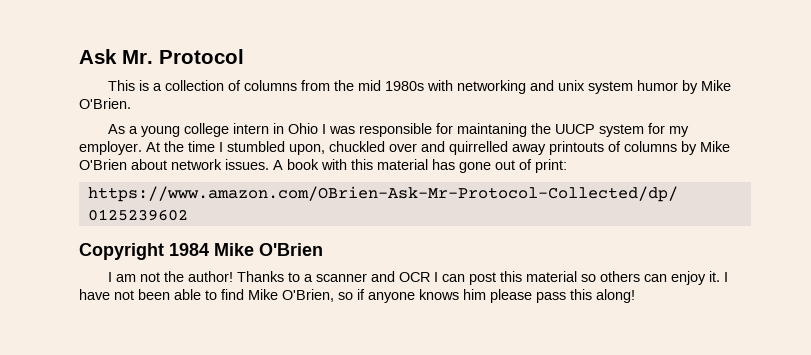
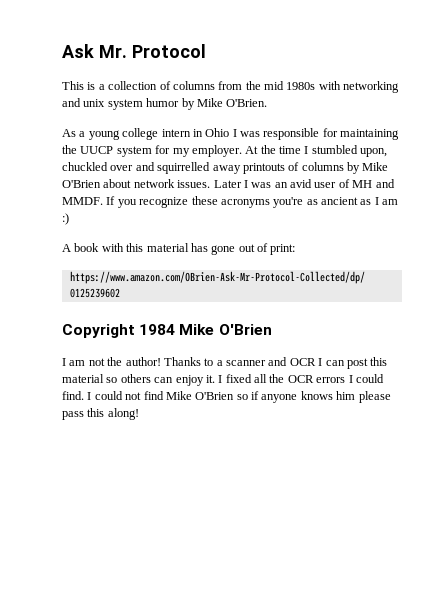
[456,123,527,137] maintaning -> [340,129,400,140] maintaining
[449,141,508,155] quirrelled -> [157,162,211,174] squirrelled
(269, 164) none -> [213,179,395,188] [62,196,399,208] [62,213,69,225] Later I was an avid user of MH and MMDF. If you recognize these acronyms you're as ancient as I am :) //
[79,289,217,300] have not been able to -> [225,374,384,383] [62,391,142,400] fixed all the OCR errors I could find. I could not
[282,289,334,302] O'Brien, -> [195,392,235,400] O'Brien

